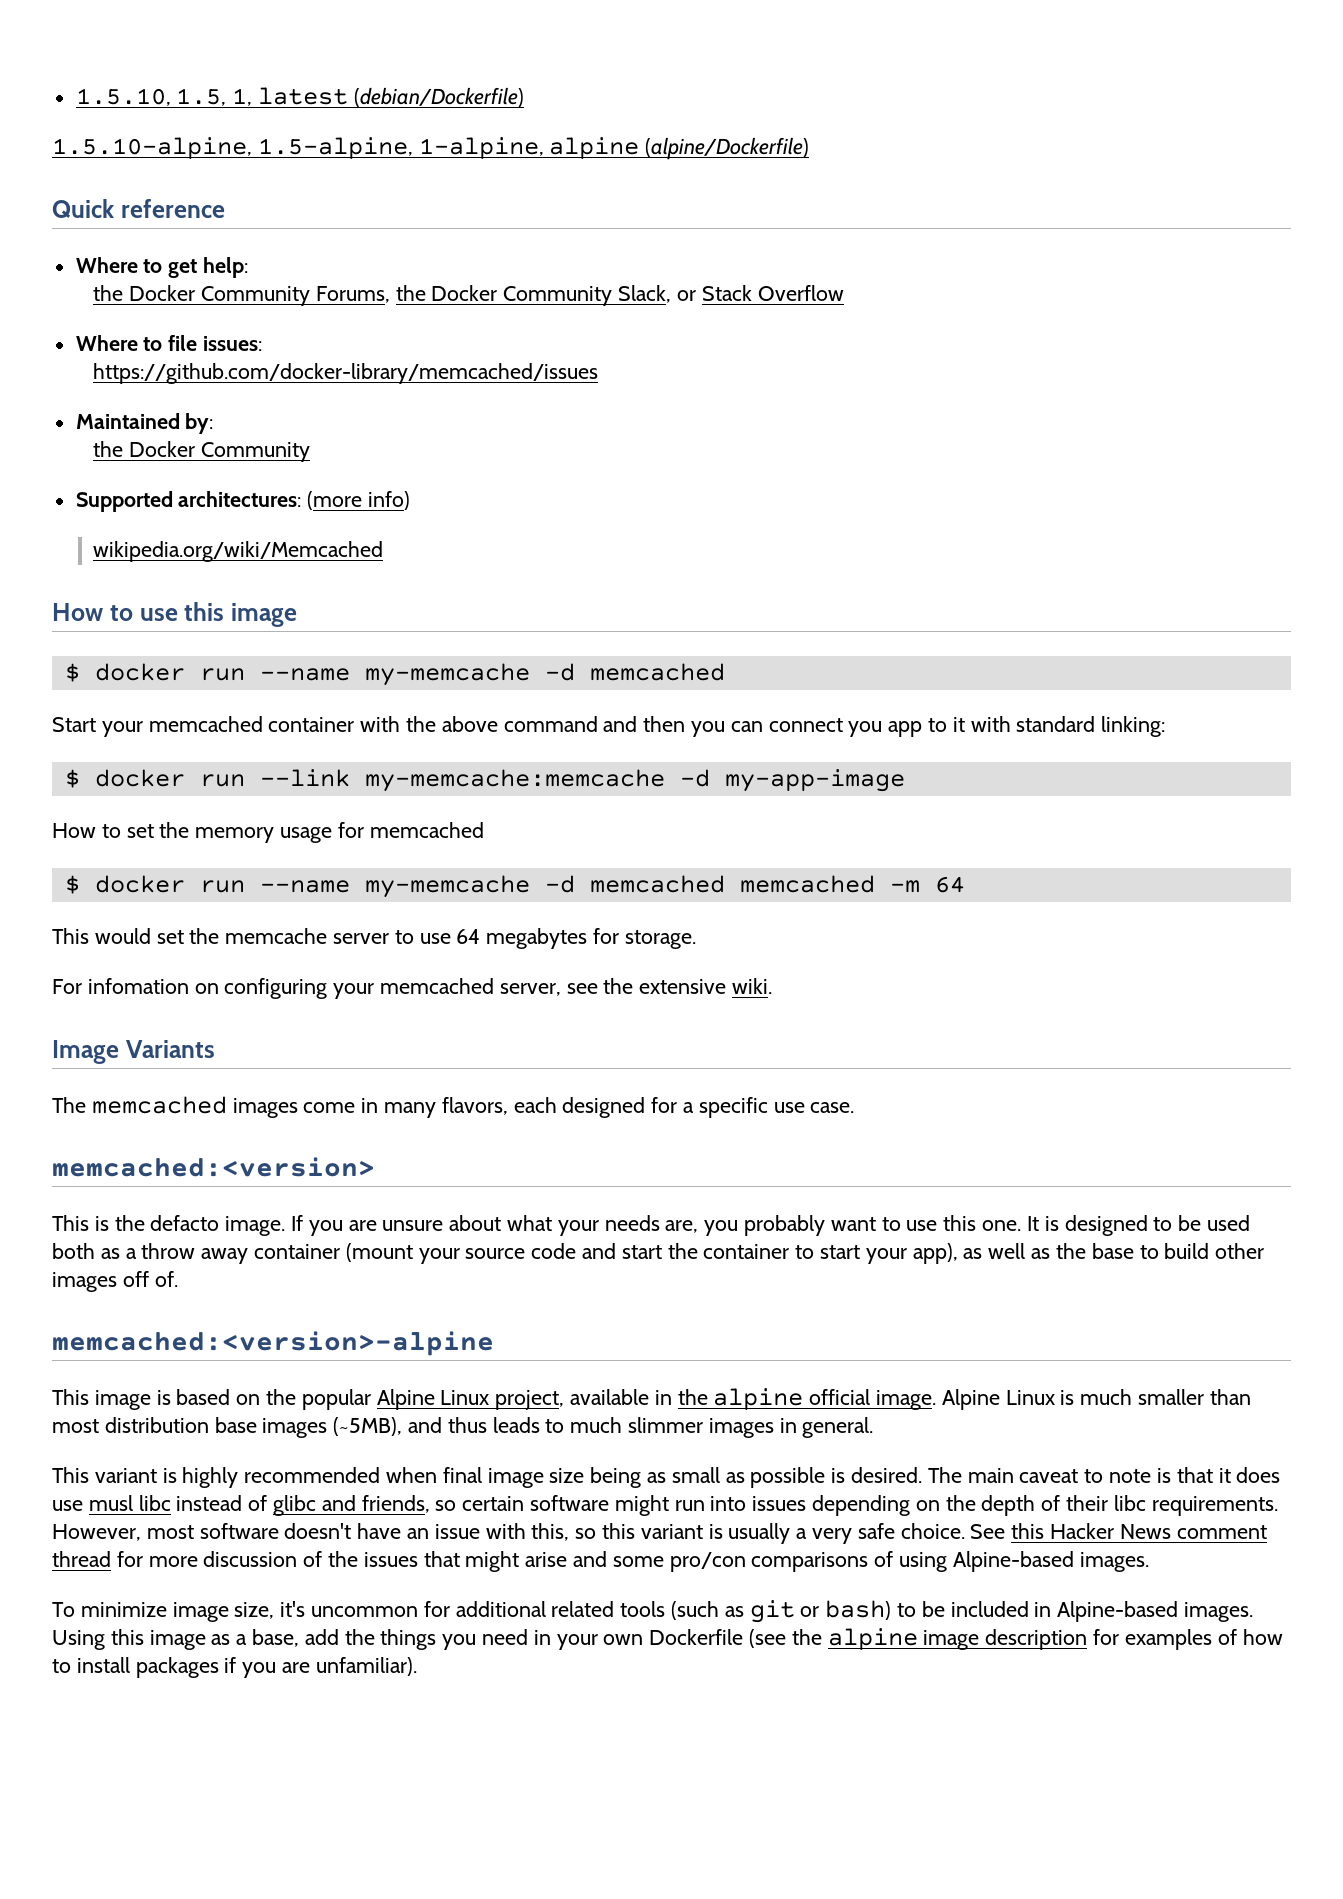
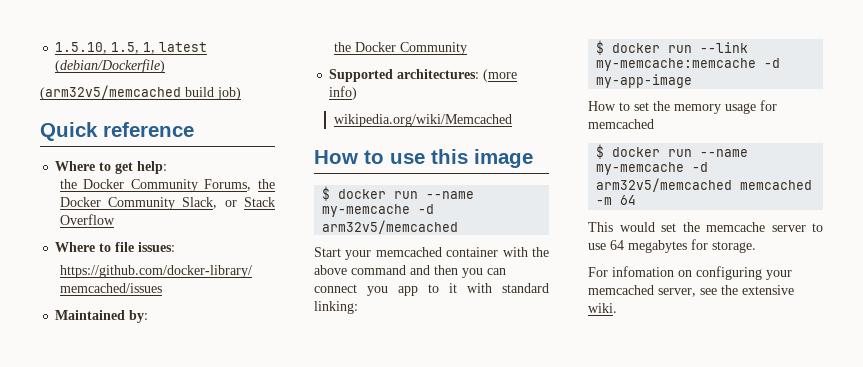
[52,137,810,160] 1.5.10-alpine, 1.5-alpine, 1-alpine, alpine (alpine/Dockerfile) -> [40,85,241,100] (arm32v5/memcached build job)
[589,663,725,681] memcached -> [322,220,459,234] arm32v5/memcached
[589,875,725,893] memcached -> [596,178,733,192] arm32v5/memcached
[52,1040,215,1064] [52,1096,855,1118] [52,1157,375,1177] [52,1215,1250,1236] [52,1243,1265,1264] [52,1271,178,1292] [52,1331,494,1356] [52,1388,1251,1410] [52,1417,874,1438] [52,1467,1281,1488] [52,1495,1278,1516] [52,1523,1267,1544] [52,1551,1149,1572] [52,1600,1254,1623] [52,1628,1283,1650] [52,1657,417,1678] // Image Variants // The memcached images come in many flavors, each designed for a specific use case. // memcached:<version> // This is the defacto image. If you are unsure about what your needs are, you probably want to use this one. It is designed to be used both as a throw away container (mount your source code and start the container to start your app), as well as the base to build other images off of. // memcached:<version>-alpine // This image is based on the popular Alpine Linux project, available in the alpine official image. Alpine Linux is much smaller than most distribution base images (~5MB), and thus leads to much slimmer images in general. // This variant is highly recommended when final image size being as small as possible is desired. The main caveat to note is that it does use musl libc instead of glibc and friends, so certain software might run into issues depending on the depth of their libc requirements. However, most software doesn't have an issue with this, so this variant is usually a very safe choice. See this Hacker News comment thread for more discussion of the issues that might arise and some pro/con comparisons of using Alpine-based images. // To minimize image size, it's uncommon for additional related tools (such as git or bash) to be included in Alpine-based images. Using this image as a base, add the things you need in your own Dockerfile (see the alpine image description for examples of how to install packages if you are unfamiliar). -> (617, 308) none

